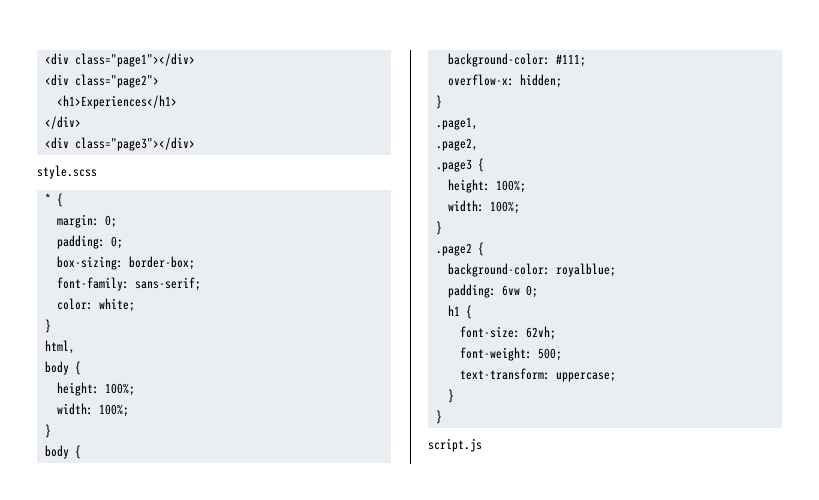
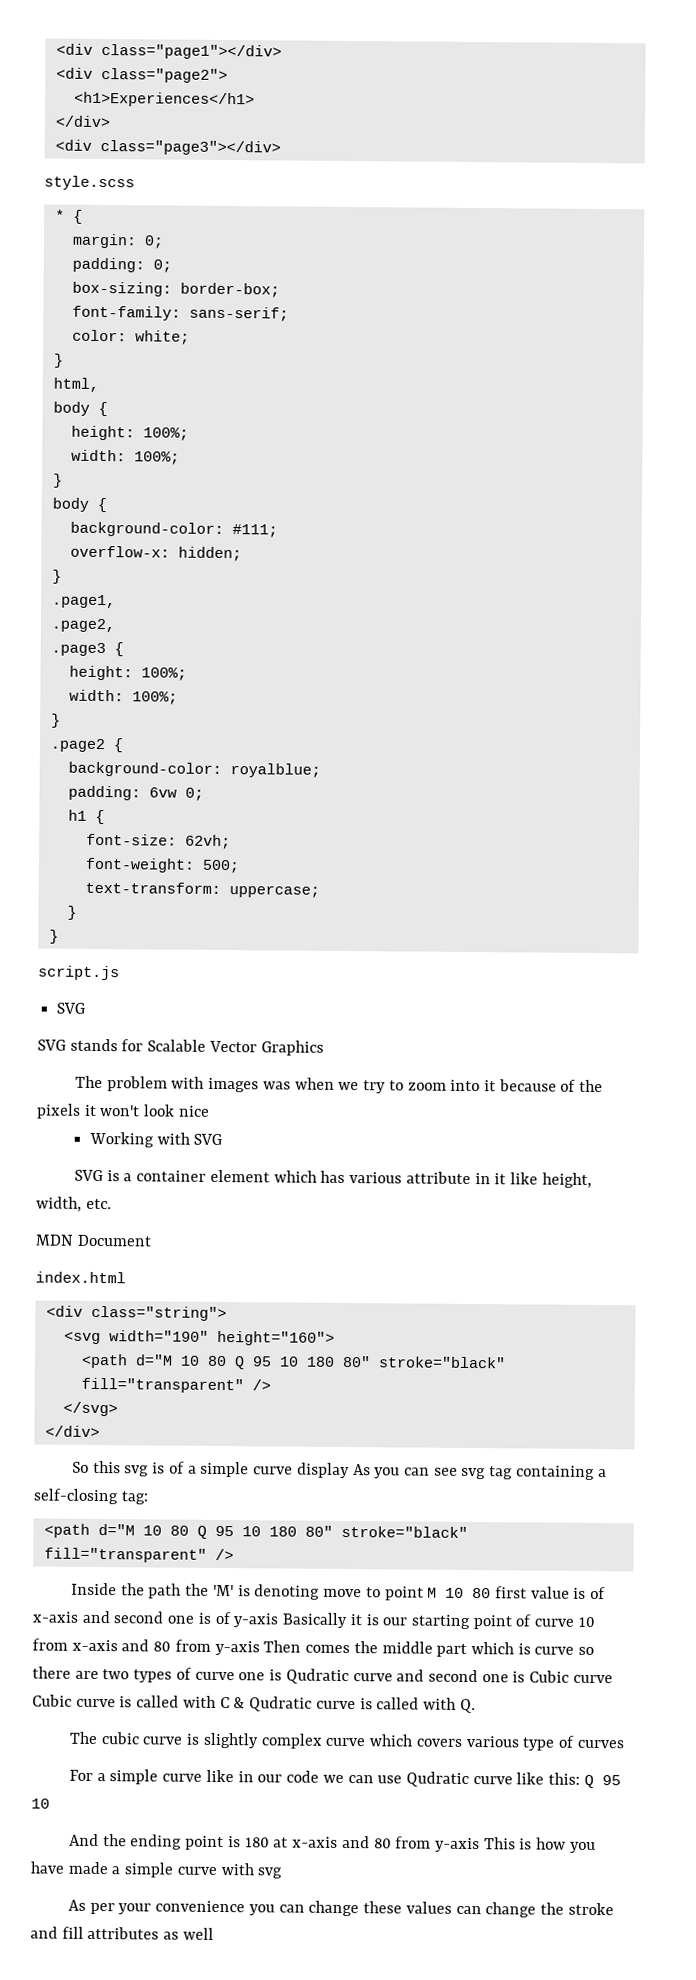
(482, 445) none -> [56,1002,86,1014] [37,1038,324,1056] [74,1075,604,1094] [36,1103,210,1119] [88,1131,223,1148] [73,1169,592,1188] [36,1196,112,1212] [35,1234,152,1247] [35,1271,126,1284] [45,1305,227,1322] [63,1330,335,1346] [80,1353,506,1370] [80,1377,271,1394] [62,1401,118,1417] [44,1425,100,1438] [71,1460,607,1480] [33,1488,148,1505] [43,1523,468,1539] [43,1547,234,1563] [70,1582,607,1601] [32,1610,595,1630] [32,1638,595,1657] [32,1666,613,1685] [32,1694,476,1714] [68,1731,624,1751] [68,1769,621,1788] [31,1798,50,1809] [68,1833,596,1854] [30,1861,283,1879] [67,1899,614,1918] [30,1926,214,1940] // SVG // SVG stands for Scalable Vector Graphics // The problem with images was when we try to zoom into it because of the pixels it won't look nice // Working with SVG // SVG is a container element which has various attribute in it like height, width, etc. // MDN Document // index.html // <div class="string"> // <svg width="190" height="160"> // <path d="M 10 80 Q 95 10 180 80" stroke="black" fill="transparent" /> // </svg> // </div> // So this svg is of a simple curve display As you can see svg tag containing a self-closing tag: // <path d="M 10 80 Q 95 10 180 80" stroke="black" fill="transparent" /> // Inside the path the 'M' is denoting move to point M 10 80 first value is of x-axis and second one is of y-axis Basically it is our starting point of curve 10 from x-axis and 80 from y-axis Then comes the middle part which is curve so there are two types of curve one is Qudratic curve and second one is Cubic curve Cubic curve is called with C & Qudratic curve is called with Q. // The cubic curve is slightly complex curve which covers various type of curves // For a simple curve like in our code we can use Qudratic curve like this: Q 95 10 // And the ending point is 180 at x-axis and 80 from y-axis This is how you have made a simple curve with svg // As per your convenience you can change these values can change the stroke and fill attributes as well

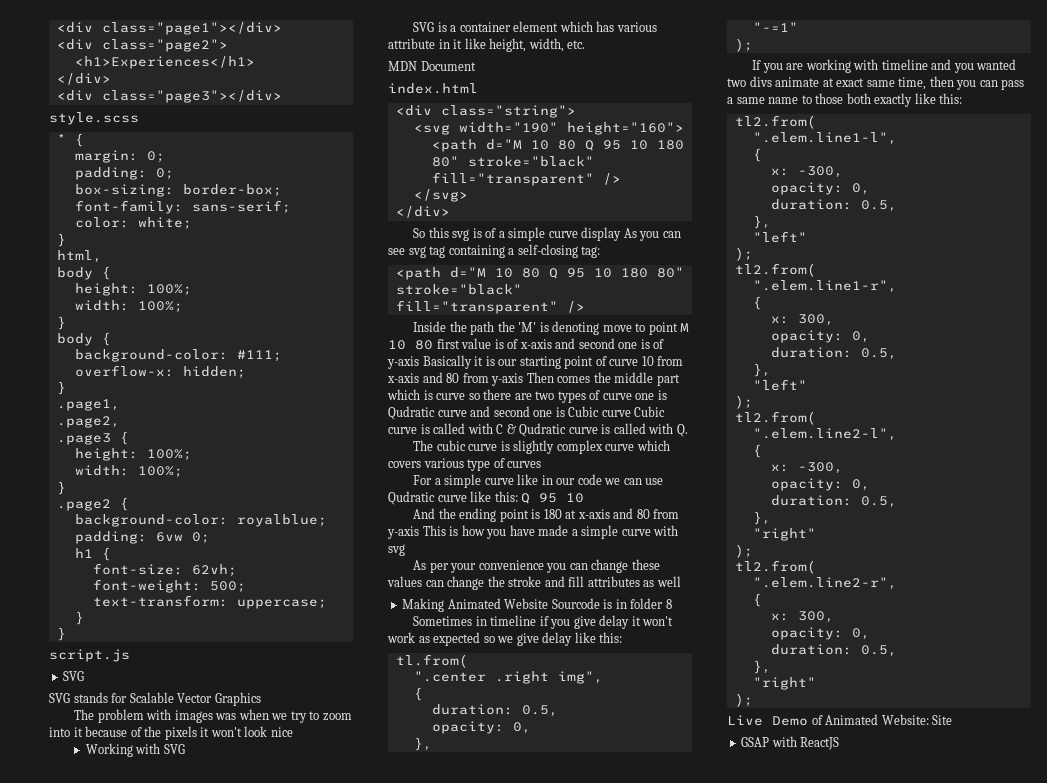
(214, 1933) none -> [402,598,672,612] [413,615,674,629] [387,632,623,646] [395,654,468,668] [413,671,603,684] [413,687,423,701] [431,704,558,717] [431,721,531,734] [413,737,432,751] [752,22,798,32] [734,38,753,52] [752,59,1017,73] [727,76,1025,90] [727,93,963,107] [734,115,816,129] [752,132,897,145] [752,148,762,162] [770,166,843,178] [770,182,870,195] [770,199,897,212] [752,215,771,229] [752,231,807,243] [734,247,753,261] [734,263,816,277] [752,280,897,293] [752,296,762,310] [770,314,834,326] [770,330,870,343] [770,347,897,360] [752,363,771,377] [752,379,807,391] [734,395,753,409] [734,411,816,425] [752,428,897,441] [752,444,762,458] [770,462,843,474] [770,478,870,491] [770,495,897,508] [752,511,771,525] [752,528,816,541] [734,544,753,558] [734,560,816,574] [752,577,897,590] [752,593,762,607] [770,611,834,623] [770,627,870,640] [770,644,897,657] [752,660,771,674] [752,677,816,690] [734,693,753,707] [727,714,953,726] [741,736,840,750] // Making Animated Website Sourcode is in folder 8 // Sometimes in timeline if you give delay it won't work as expected so we give delay like this: // tl.from( // ".center .right img", // { // duration: 0.5, // opacity: 0, // }, // "-=1" // ); // If you are working with timeline and you wanted two divs animate at exact same time, then you can pass a same name to those both exactly like this: // tl2.from( // ".elem.line1-l", // { // x: -300, // opacity: 0, // duration: 0.5, // }, // "left" // ); // tl2.from( // ".elem.line1-r", // { // x: 300, // opacity: 0, // duration: 0.5, // }, // "left" // ); // tl2.from( // ".elem.line2-l", // { // x: -300, // opacity: 0, // duration: 0.5, // }, // "right" // ); // tl2.from( // ".elem.line2-r", // { // x: 300, // opacity: 0, // duration: 0.5, // }, // "right" // ); // Live Demo of Animated Website: Site // GSAP with ReactJS

